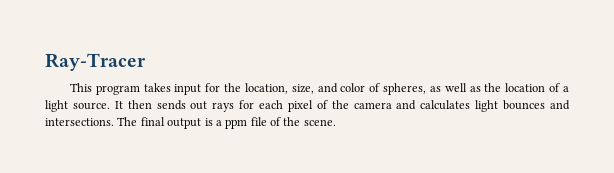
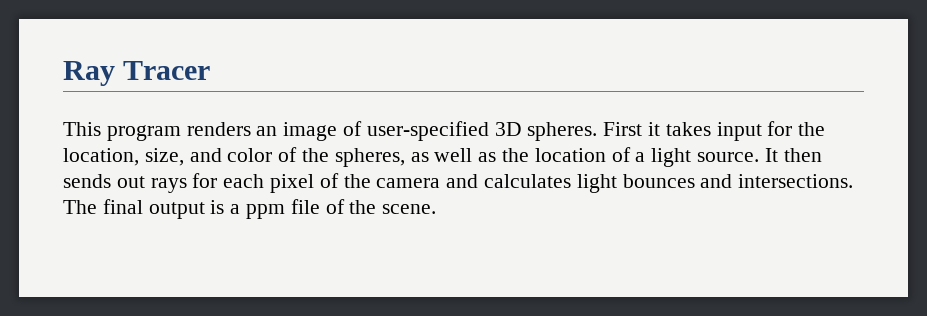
[45,53,146,71] Ray-Tracer -> [63,61,211,86] Ray Tracer
(140, 90) none -> [186,121,661,141] renders an image of user-specified 3D spheres. First it
(381, 87) none -> [302,148,330,162] the

